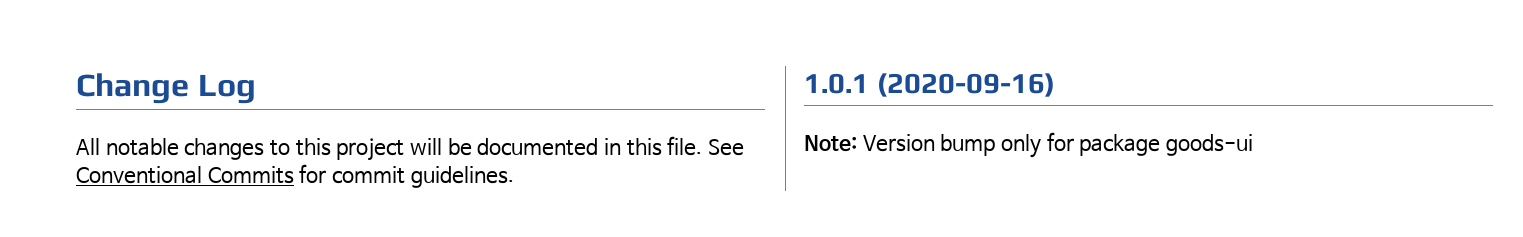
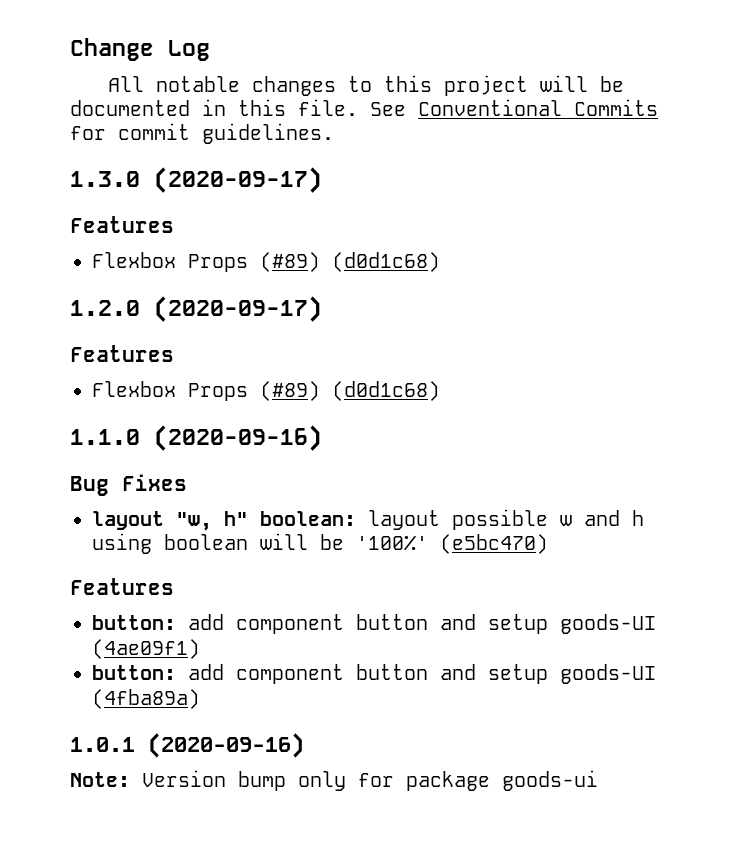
(514, 177) none -> [70,167,322,193] [70,216,174,233] [92,252,440,272] [70,296,322,322] [70,345,174,362] [92,381,440,401] [70,425,322,451] [70,474,187,496] [92,509,644,531] [92,533,548,554] [70,578,174,595] [92,614,656,634] [92,639,200,659] [92,664,656,684] [92,689,200,709] // 1.3.0 (2020-09-17) // Features // Flexbox Props (#89) (d0d1c68) // 1.2.0 (2020-09-17) // Features // Flexbox Props (#89) (d0d1c68) // 1.1.0 (2020-09-16) // Bug Fixes // layout "w, h" boolean: layout possible w and h using boolean will be '100%' (e5bc470) // Features // button: add component button and setup goods-UI (4ae09f1) // button: add component button and setup goods-UI (4fba89a)

